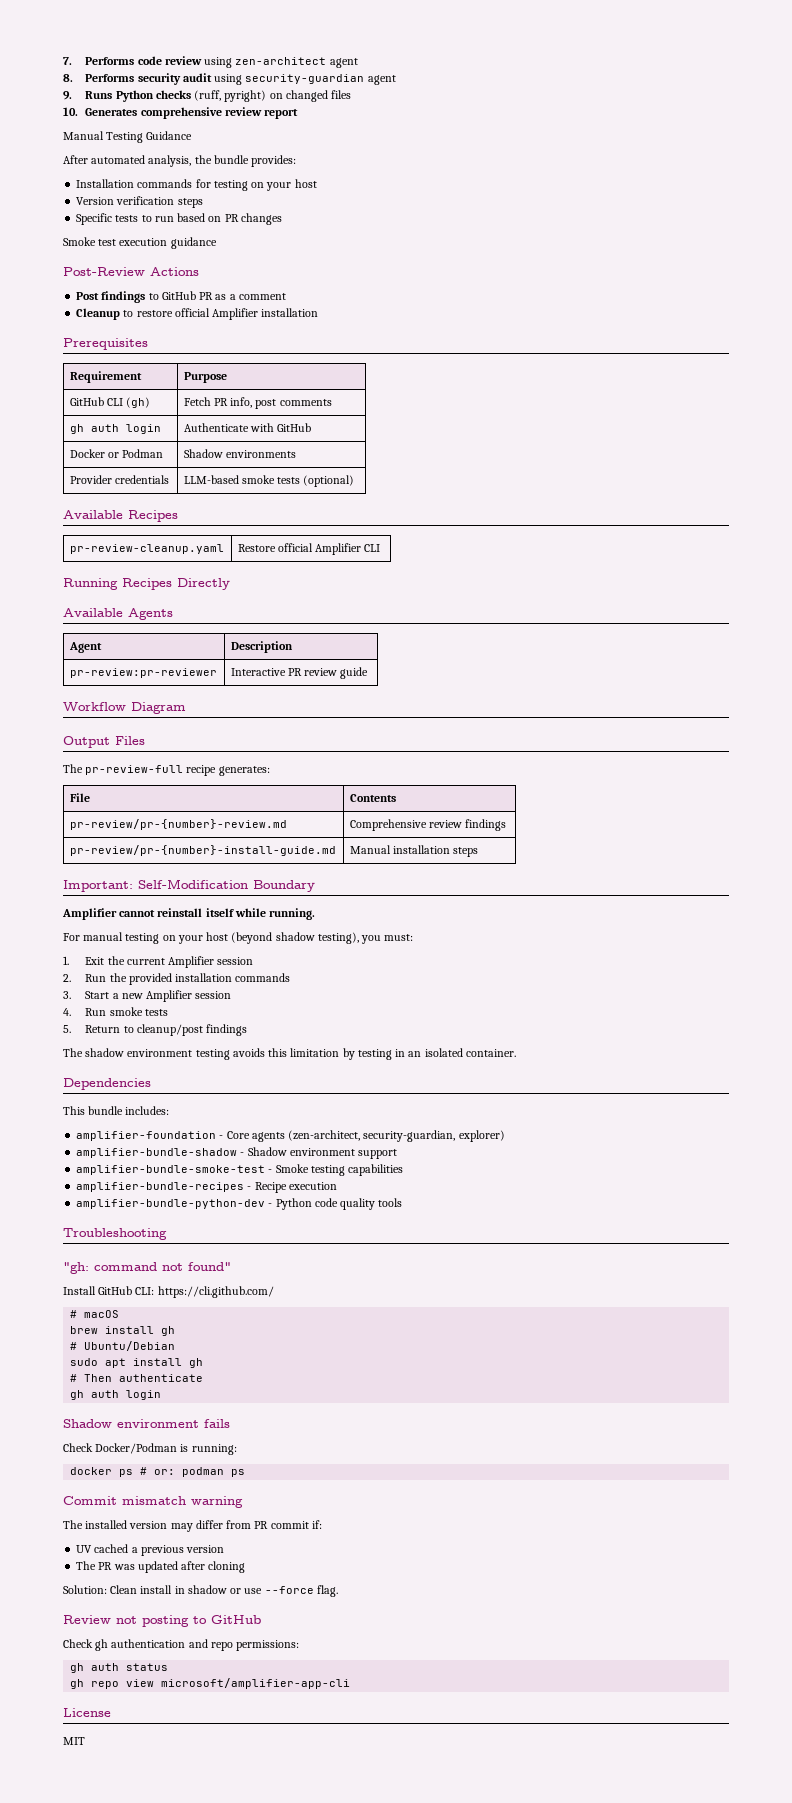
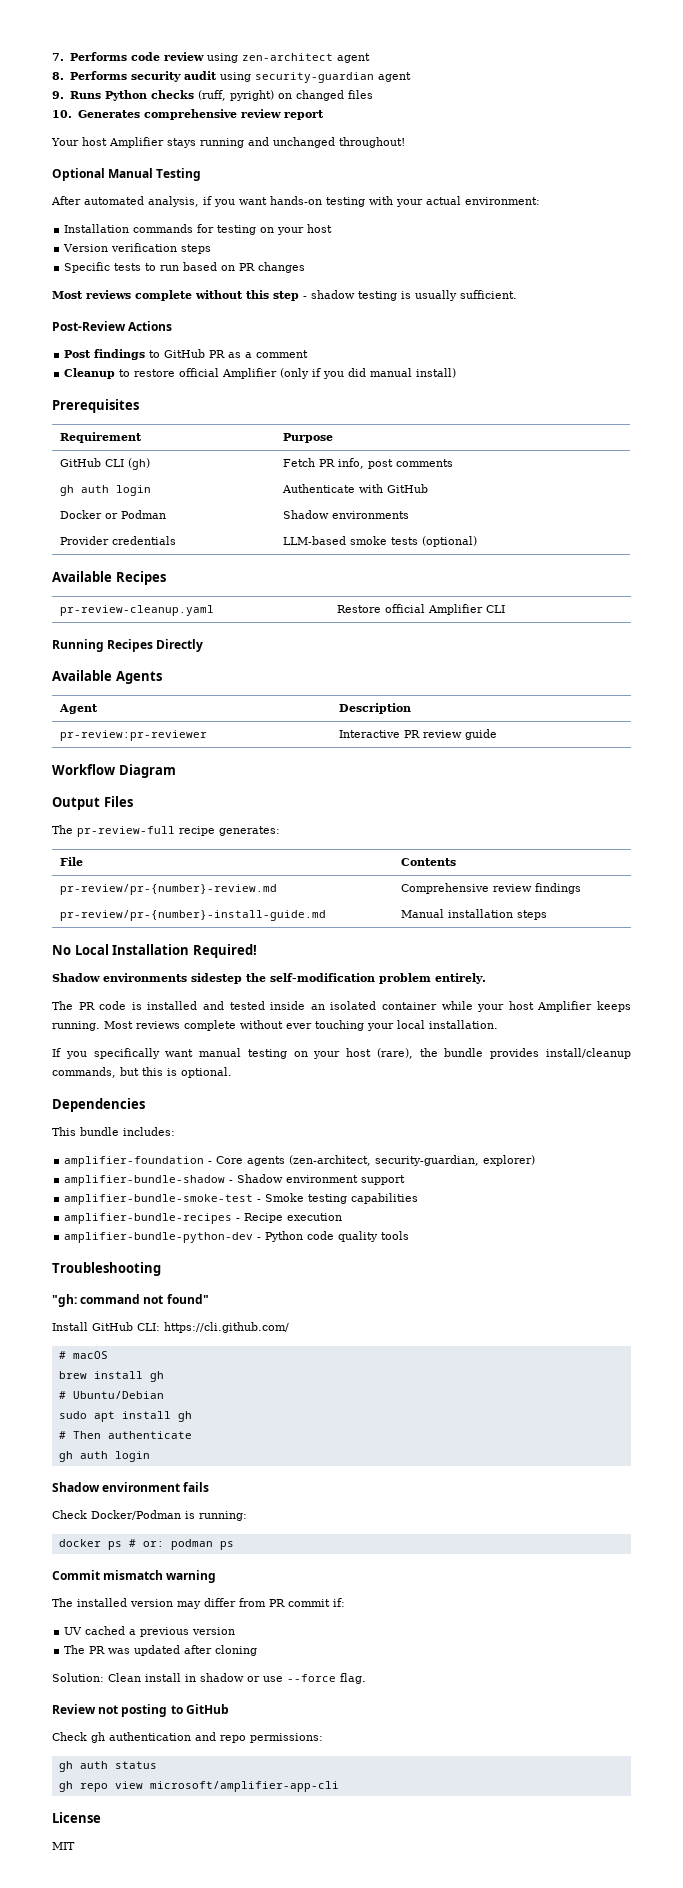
(299, 114) none -> [51,137,405,148] [52,168,105,181] Your host Amplifier stays running and unchanged throughout! // Optional
[146,131,193,140] Guidance -> (202, 174) none
[194,155,297,167] the bundle provides: -> [203,196,540,207] if you want hands-on testing with your actual environment:
[63,237,217,249] Smoke test execution guidance -> [52,290,517,301] Most reviews complete without this step - shadow testing is usually sufficient.
[261,308,319,317] installation -> [280,368,457,379] (only if you did manual install)
[63,879,315,892] [62,908,316,920] [63,933,80,941] Important: Self-Modification Boundary // Amplifier cannot reinstall itself while running. // For -> [52,944,257,958] [52,973,486,984] [52,1001,632,1012] [52,1020,498,1031] [52,1048,194,1059] No Local Installation Required! // Shadow environments sidestep the self-modification problem entirely. // The PR code is installed and tested inside an isolated container while your host Amplifier keeps running. Most reviews complete without ever touching your local installation. // If you specifically want
[231,932,414,944] [63,956,254,968] [63,973,291,985] [63,990,232,1002] [63,1007,168,1016] [63,1024,248,1036] [63,1048,516,1060] (beyond shadow testing), you must: // 1. Exit the current Amplifier session // 2. Run the provided installation commands // 3. Start a new Amplifier session // 4. Run smoke tests // 5. Return to cleanup/post findings // The shadow environment testing avoids this limitation by testing in an isolated container. -> [376,1048,631,1059] [52,1067,232,1078] (rare), the bundle provides install/cleanup commands, but this is optional.

